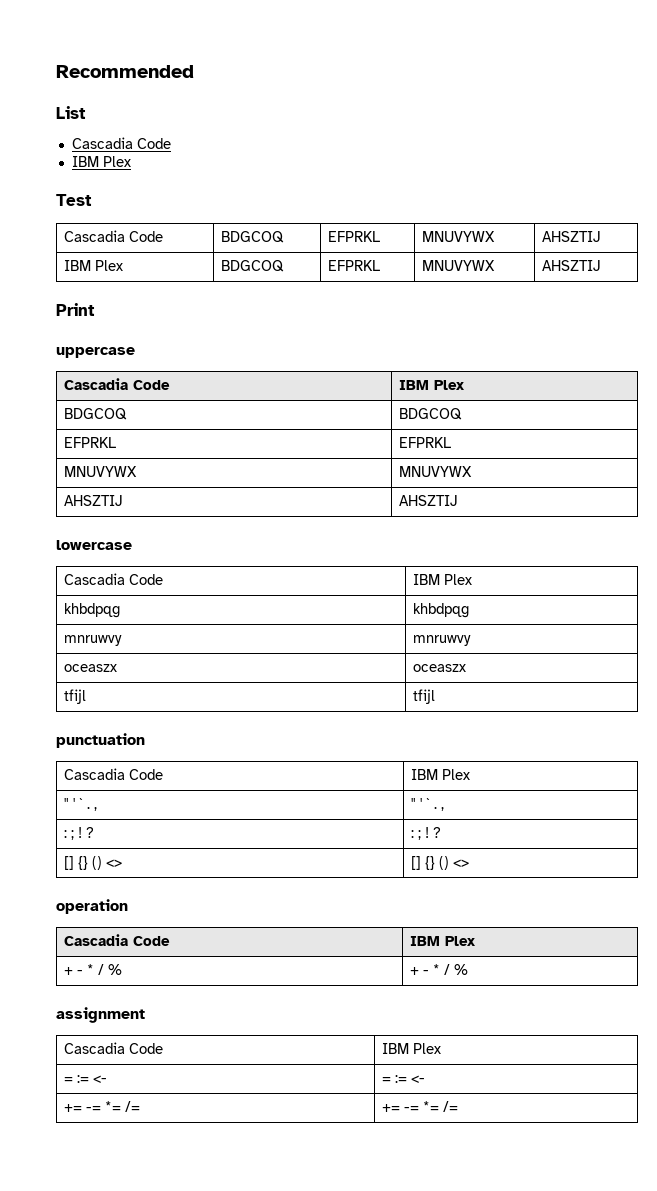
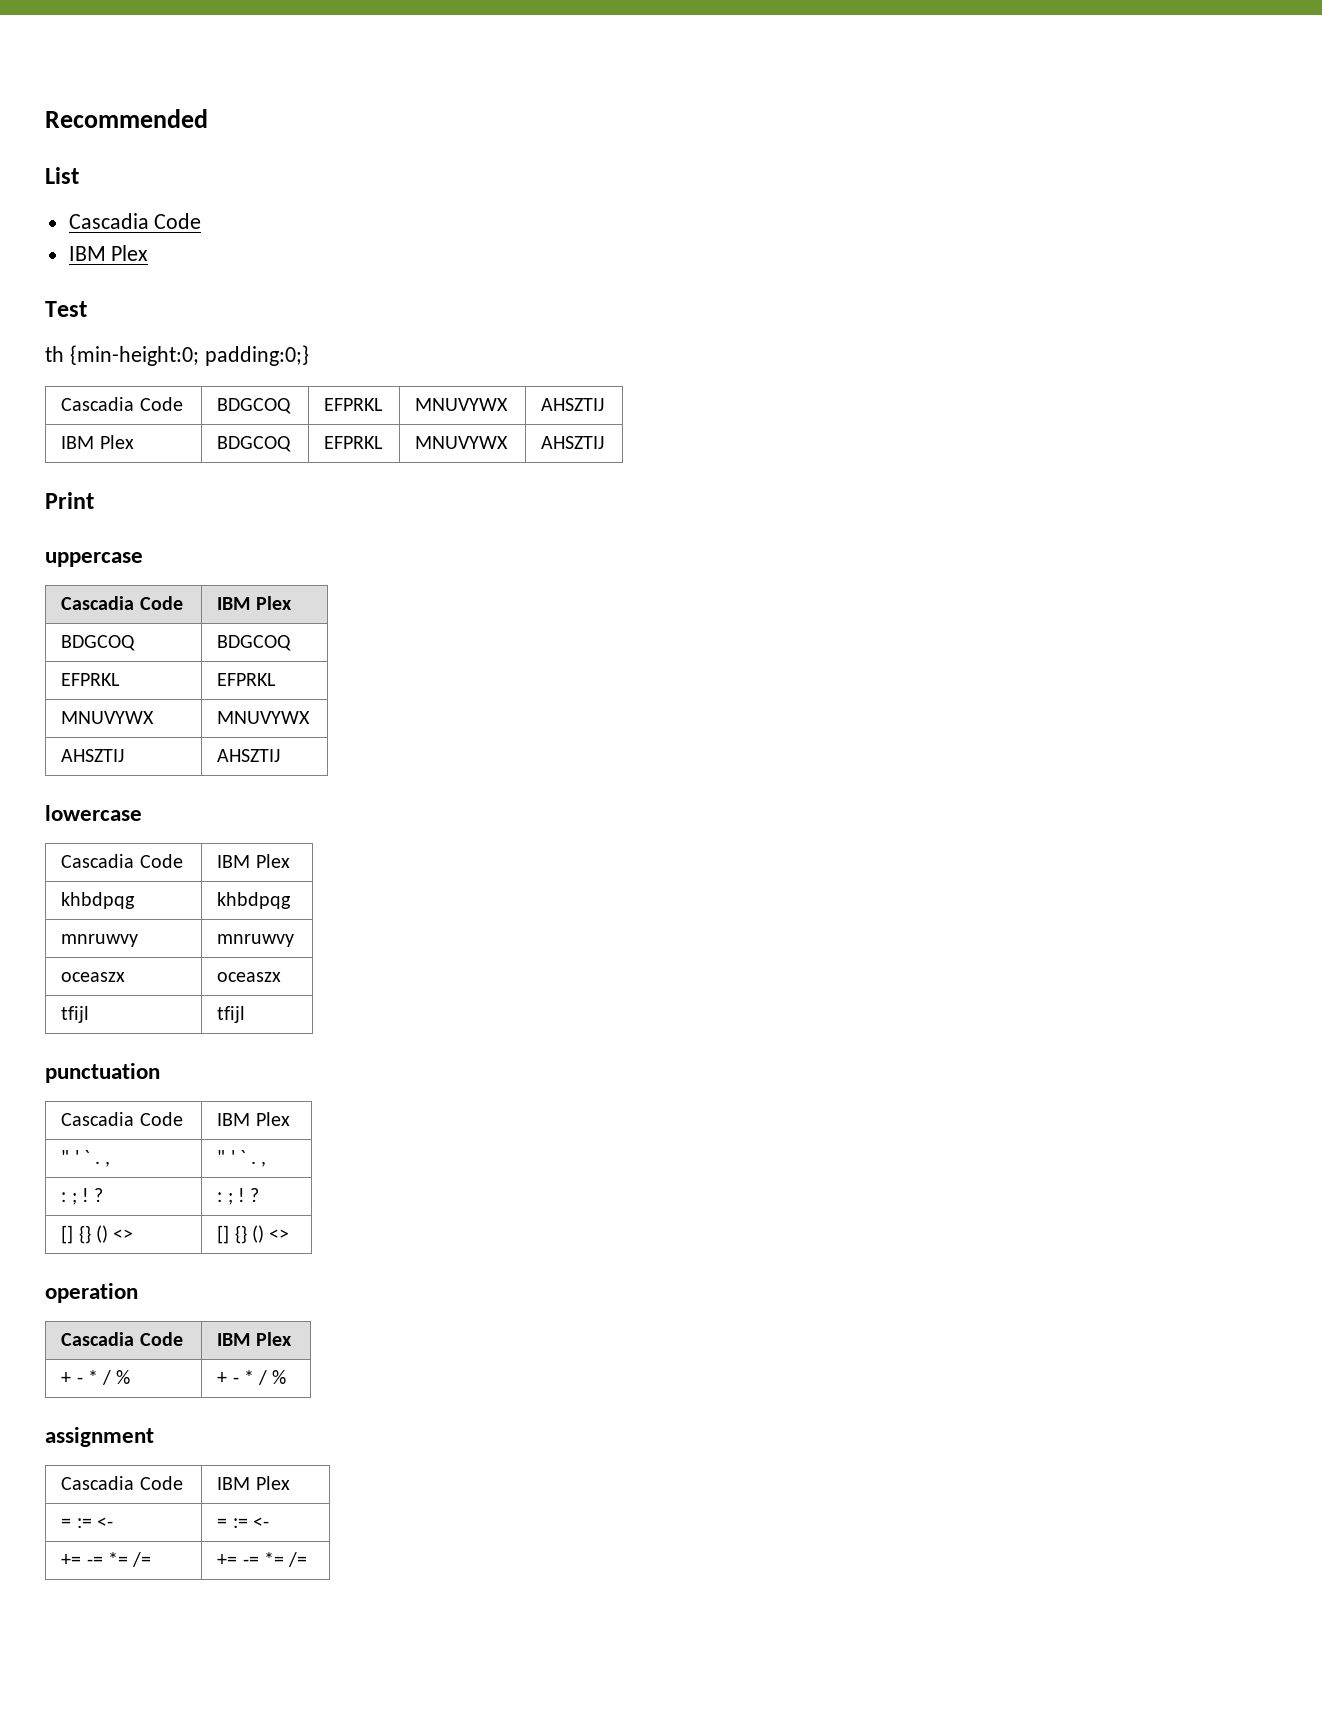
(92, 200) none -> [45,345,309,366] // th {min-height:0; padding:0;}

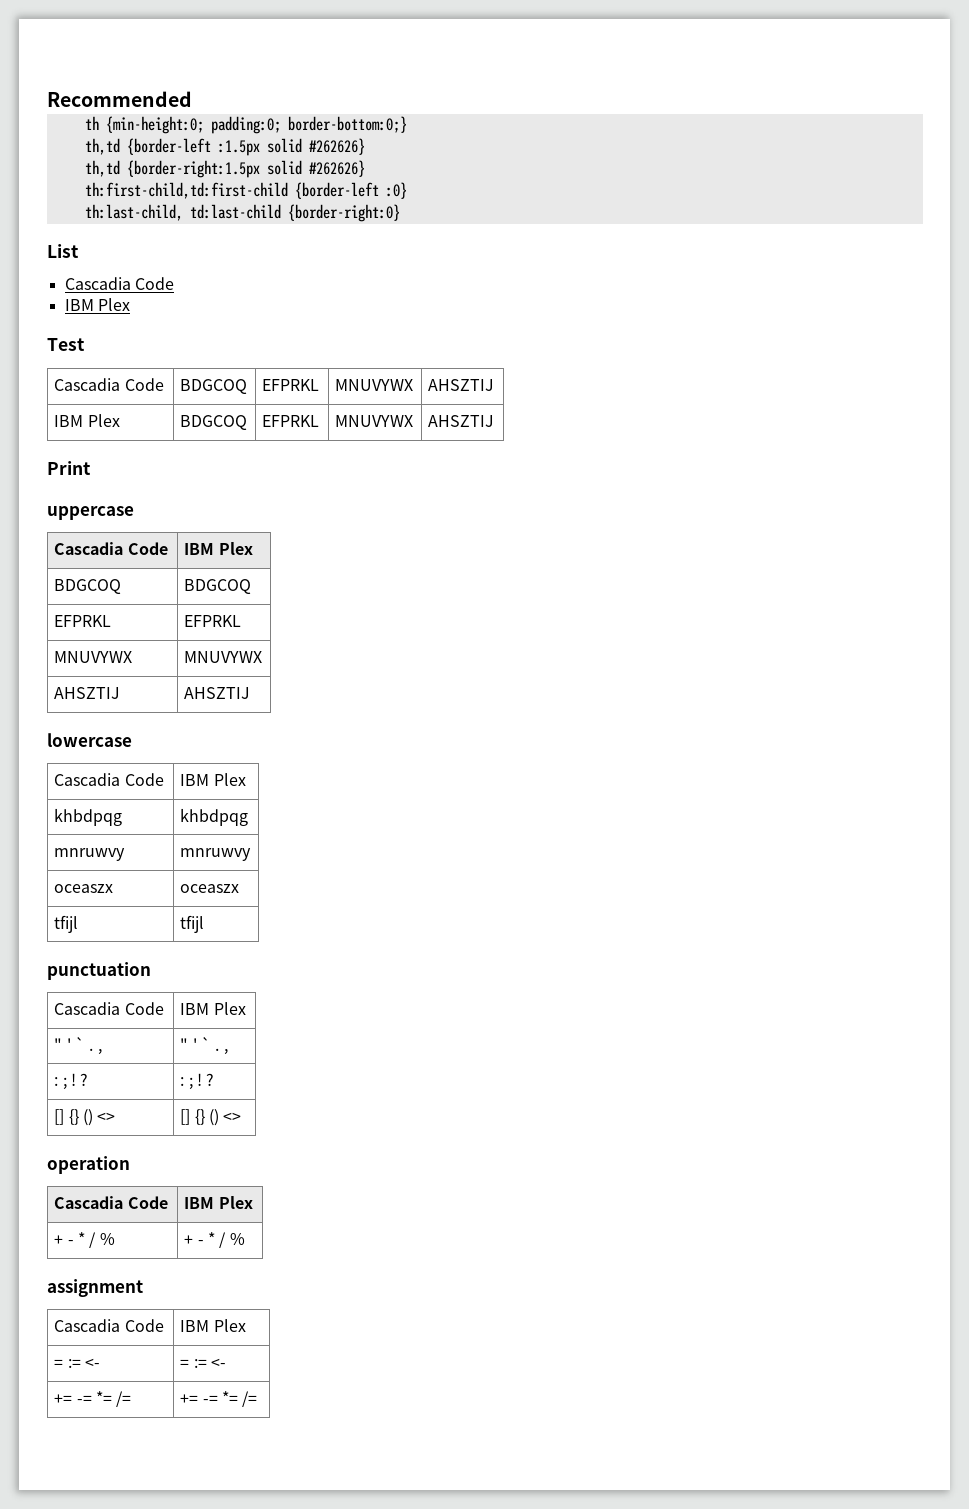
(208, 118) none -> [84,116,407,134] [84,138,365,156] [84,160,365,178] [84,182,407,199] [84,204,400,222] // th {min-height:0; padding:0; border-bottom:0;} // th,td {border-left :1.5px solid #262626} // th,td {border-right:1.5px solid #262626} // th:first-child,td:first-child {border-left :0} // th:last-child, td:last-child {border-right:0}
[45,345,309,366] // th {min-height:0; padding:0;} -> (85, 344) none

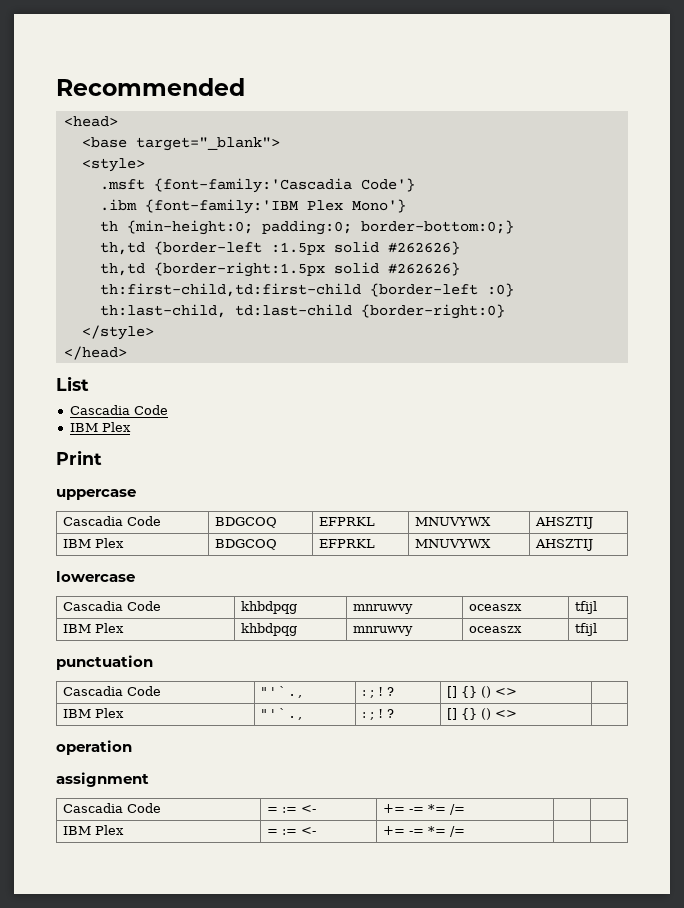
(192, 99) none -> [63,116,118,127] [81,137,280,151] [81,158,145,172] [99,178,415,193] [99,199,406,214] // <head> // <base target="_blank"> // <style> // .msft {font-family:'Cascadia Code'} // .ibm {font-family:'IBM Plex Mono'}
(400, 213) none -> [81,325,154,340] [63,346,127,360] // </style> // </head>
[47,338,85,351] Test -> [56,450,102,465] [56,489,136,500] Print // uppercase
[47,461,91,475] [47,506,134,520] [54,542,168,555] [184,542,253,555] [54,579,122,594] [184,579,252,594] [54,615,112,627] [184,615,242,627] [54,651,133,663] [184,651,263,663] [54,687,121,699] [184,687,251,699] // Print // uppercase // Cascadia Code | IBM Plex // BDGCOQ | BDGCOQ // EFPRKL | EFPRKL // MNUVYWX | MNUVYWX // AHSZTIJ | AHSZTIJ -> (594, 545) none
[180,773,246,786] [54,808,123,826] [180,808,249,826] [54,848,126,861] [180,848,252,861] [54,884,114,893] [180,884,240,893] [54,915,79,933] IBM Plex // khbdpqg | khbdpqg // mnruwvy | mnruwvy // oceaszx | oceaszx // tfijl -> [241,601,298,614] [353,604,414,614] [469,604,523,611] [575,601,598,614] [63,623,125,633] [241,623,298,636] [353,626,414,636] [469,626,523,633] khbdpqg | mnruwvy | oceaszx | tfijl // IBM Plex | khbdpqg | mnruwvy | oceaszx
[180,1002,246,1015] [54,1037,102,1055] [180,1037,228,1055] [54,1073,89,1090] [180,1073,215,1090] [54,1109,116,1126] [180,1109,242,1126] [47,1156,130,1174] [54,1196,168,1209] [184,1196,253,1209] [54,1232,115,1248] [184,1232,245,1248] IBM Plex // " ' ` . , | " ' ` . , // : ; ! ? | : ; ! ? // [] {} () <> | [] {} () <> // operation // Cascadia Code | IBM Plex // + - * / % | + - * / % -> [261,686,303,698] [362,687,395,698] [447,686,518,698] [63,708,125,718] [261,708,303,720] [362,709,395,720] [447,708,518,720] [56,740,132,755] " ' ` . , | : ; ! ? | [] {} () <> | // IBM Plex | " ' ` . , | : ; ! ? | [] {} () <> | // operation
[180,1319,246,1332] [54,1358,100,1368] [180,1358,226,1368] [54,1391,132,1407] [180,1391,258,1407] IBM Plex // = := <- | = := <- // += -= *= /= | += -= *= /= -> [267,805,317,813] [383,804,466,815] [63,825,125,835] [267,827,317,835] [383,826,466,837] = := <- | += -= *= /= | | // IBM Plex | = := <- | += -= *= /= | |

